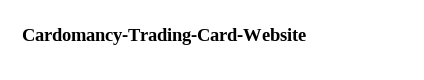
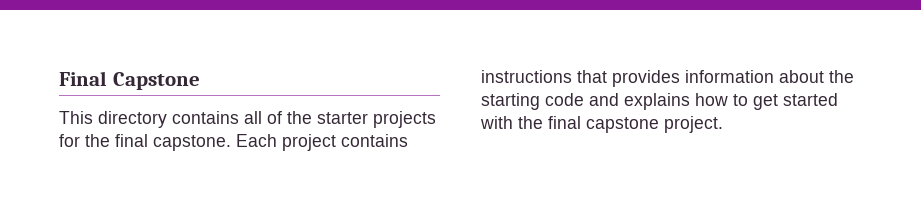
[22,28,306,45] Cardomancy-Trading-Card-Website -> [59,71,200,90] [59,111,436,128] [59,134,408,151] [481,70,854,87] [481,93,838,110] [480,116,723,133] Final Capstone // This directory contains all of the starter projects for the final capstone. Each project contains instructions that provides information about the starting code and explains how to get started with the final capstone project.

